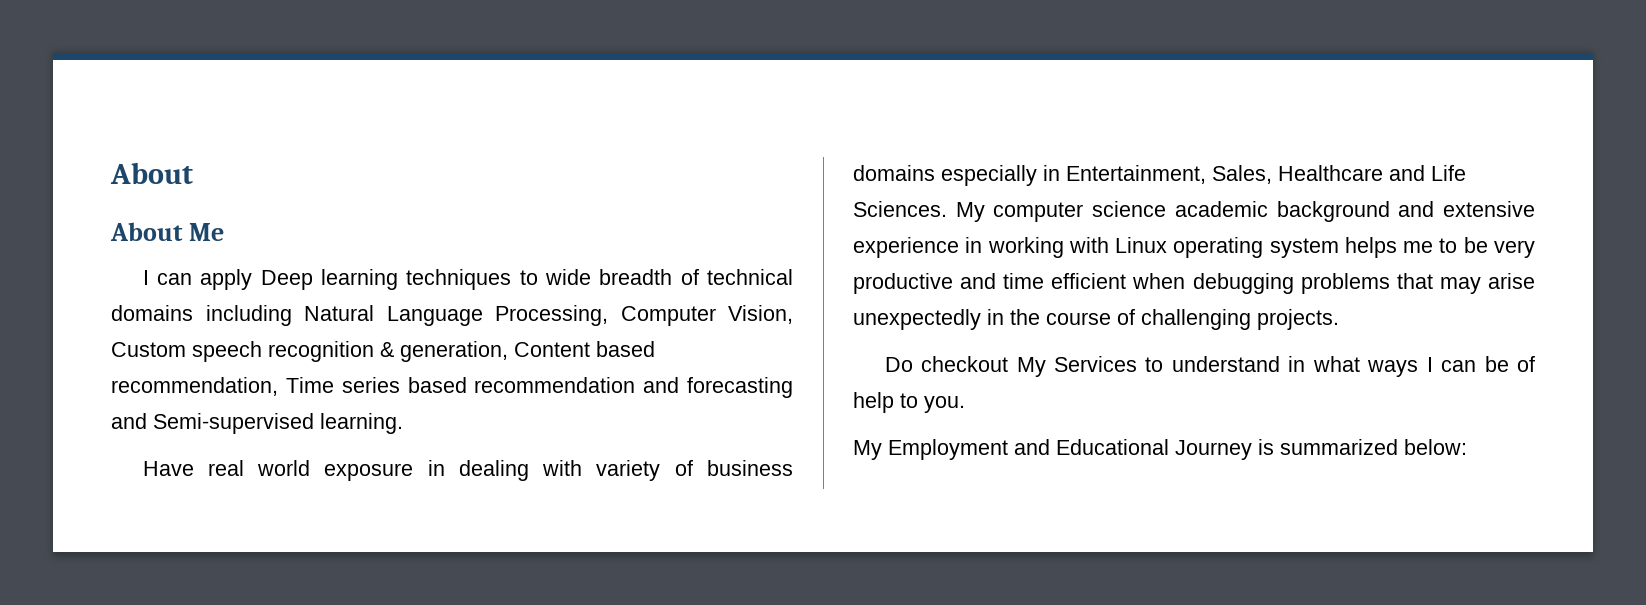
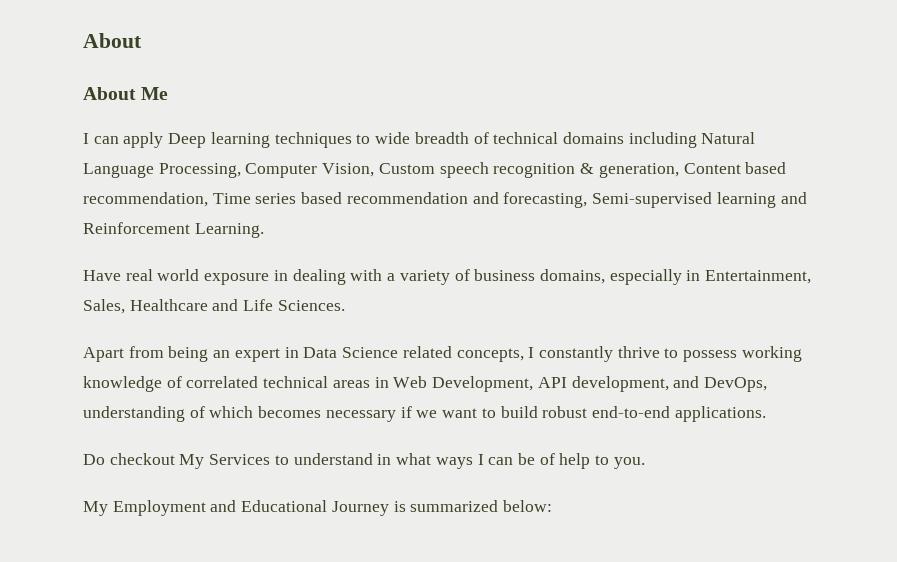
[687,377,793,398] [111,413,403,434] forecasting and Semi-supervised learning. -> [503,192,807,208] [83,222,264,238] forecasting, Semi-supervised learning and Reinforcement Learning.
(583, 468) none -> [387,273,396,281] a
[853,165,935,181] domains -> [539,269,605,284] domains,
[955,201,1535,222] [853,237,1535,258] [853,273,1535,294] [853,309,1339,330] My computer science academic background and extensive experience in working with Linux operating system helps me to be very productive and time efficient when debugging problems that may arise unexpectedly in the course of challenging projects. -> [83,346,802,362] [83,376,767,392] [83,406,766,422] // Apart from being an expert in Data Science related concepts, I constantly thrive to possess working knowledge of correlated technical areas in Web Development, API development, and DevOps, understanding of which becomes necessary if we want to build robust end-to-end applications.

